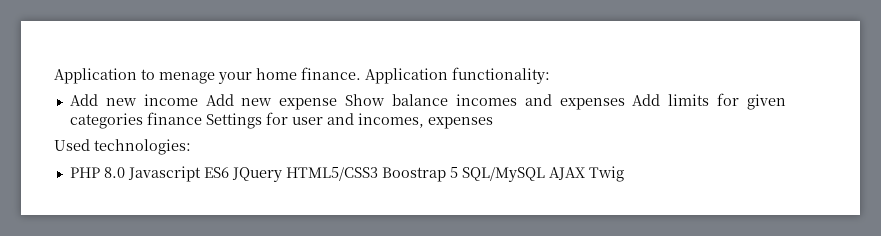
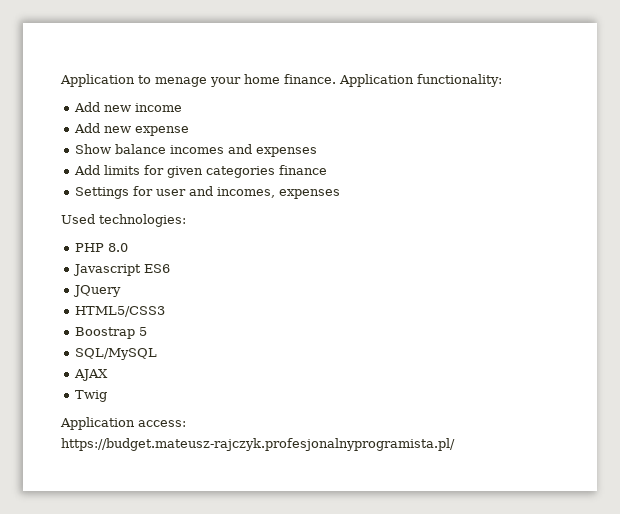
(198, 100) none -> (182, 107) //
(338, 104) none -> (189, 131) //
(625, 104) none -> (317, 152) //
(202, 118) none -> (327, 170) //
(125, 172) none -> (128, 247) //
(229, 172) none -> (170, 268) //
(282, 174) none -> (121, 291) //
(378, 174) none -> (165, 311) //
(458, 172) none -> (147, 331) //
(545, 174) none -> (157, 354) //
(585, 173) none -> (108, 375) //
(624, 174) none -> [60,417,186,430] [61,438,455,451] // Application access: https://budget.mateusz-rajczyk.profesjonalnyprogramista.pl/

